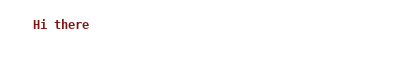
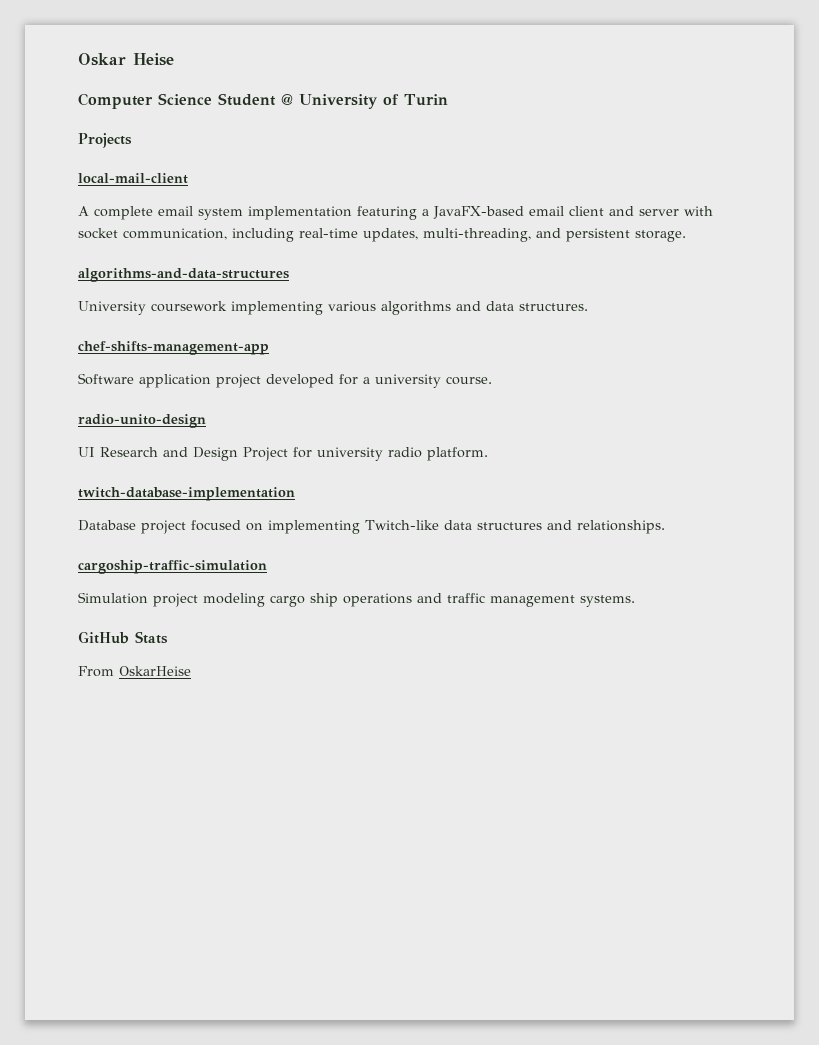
[33,19,89,29] Hi there -> [78,53,174,66] [78,93,448,109] [78,133,132,148] [78,173,188,184] [78,206,713,220] [78,228,686,242] [78,268,289,282] [78,301,588,315] [78,341,269,355] [78,373,492,388] [78,414,206,428] [78,447,488,461] [78,487,295,501] [78,520,665,534] [78,560,267,574] [78,592,635,607] [78,631,168,644] [78,666,191,677] Oskar Heise // Computer Science Student @ University of Turin // Projects // local-mail-client // A complete email system implementation featuring a JavaFX-based email client and server with socket communication, including real-time updates, multi-threading, and persistent storage. // algorithms-and-data-structures // University coursework implementing various algorithms and data structures. // chef-shifts-management-app // Software application project developed for a university course. // radio-unito-design // UI Research and Design Project for university radio platform. // twitch-database-implementation // Database project focused on implementing Twitch-like data structures and relationships. // cargoship-traffic-simulation // Simulation project modeling cargo ship operations and traffic management systems. // GitHub Stats // From OskarHeise

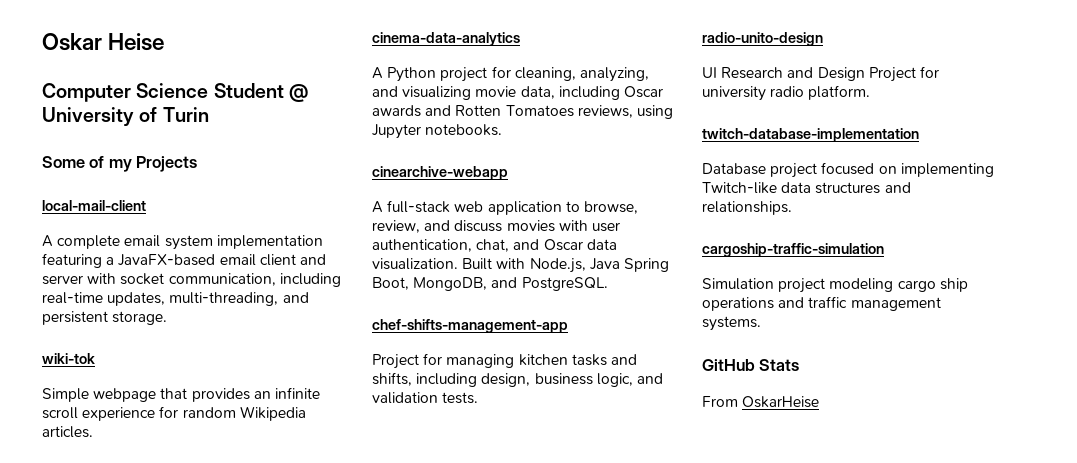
(448, 100) none -> [42,156,132,172] Some of my
[78,268,289,282] [78,301,588,315] [78,341,269,355] [78,373,492,388] algorithms-and-data-structures // University coursework implementing various algorithms and data structures. // chef-shifts-management-app // Software application project developed for a university course. -> [42,353,95,364] [42,387,320,402] [42,406,306,421] [42,426,93,438] [372,32,520,46] [372,66,649,82] [372,86,663,100] [372,105,673,119] [372,124,503,139] [372,166,508,180] [372,200,638,215] [372,220,620,233] [372,239,617,252] [372,258,669,273] [372,277,608,291] [372,319,568,333] [372,353,637,369] [372,372,663,387] [372,392,479,404] wiki-tok // Simple webpage that provides an infinite scroll experience for random Wikipedia articles. // cinema-data-analytics // A Python project for cleaning, analyzing, and visualizing movie data, including Oscar awards and Rotten Tomatoes reviews, using Jupyter notebooks. // cinearchive-webapp // A full-stack web application to browse, review, and discuss movies with user authentication, chat, and Oscar data visualization. Built with Node.js, Java Spring Boot, MongoDB, and PostgreSQL. // chef-shifts-management-app // Project for managing kitchen tasks and shifts, including design, business logic, and validation tests.

